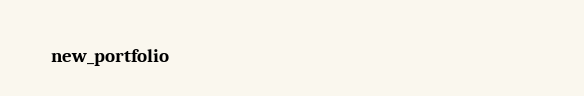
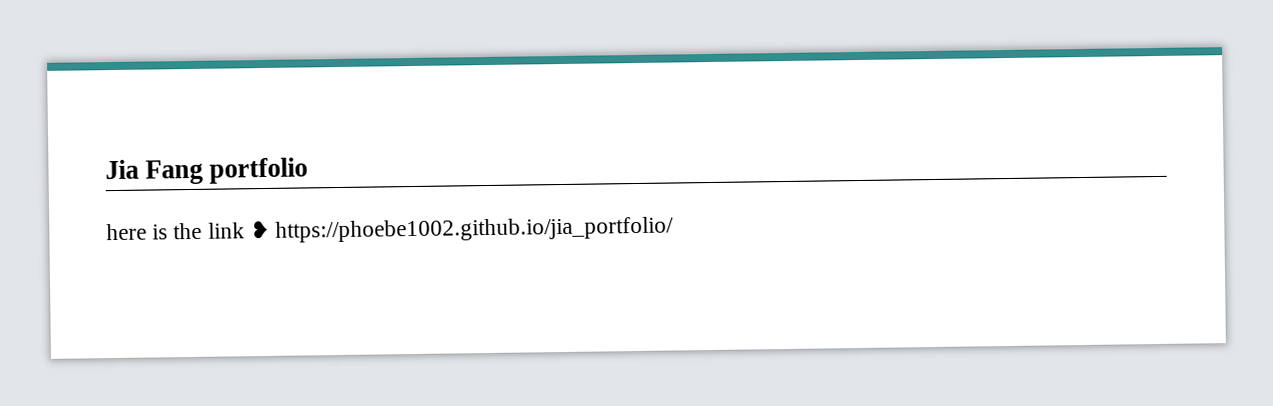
[51,49,169,66] new_portfolio -> [105,157,309,185] [106,216,675,243] Jia Fang portfolio // here is the link ❥ https://phoebe1002.github.io/jia_portfolio/

